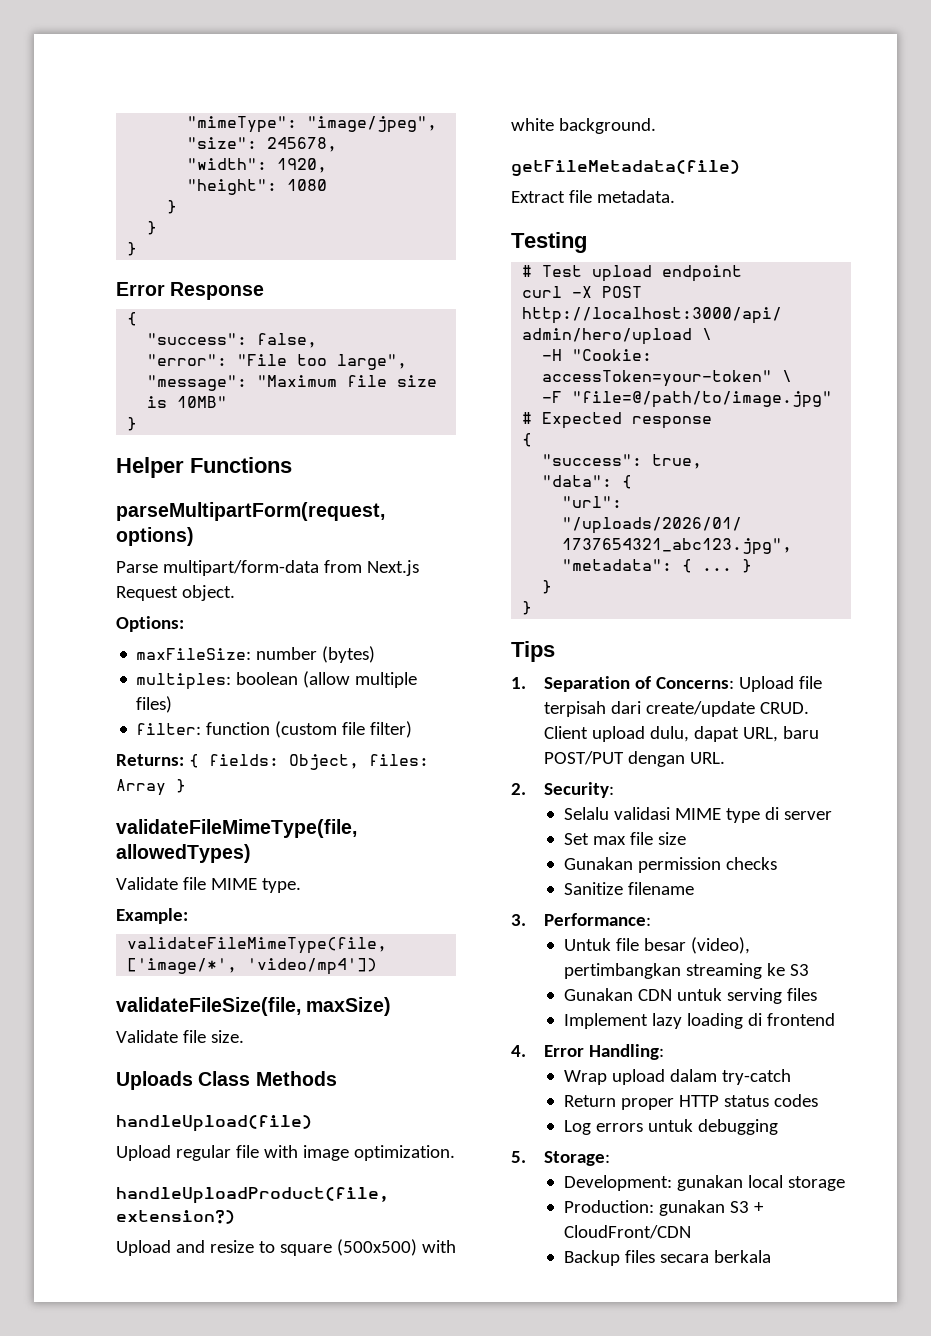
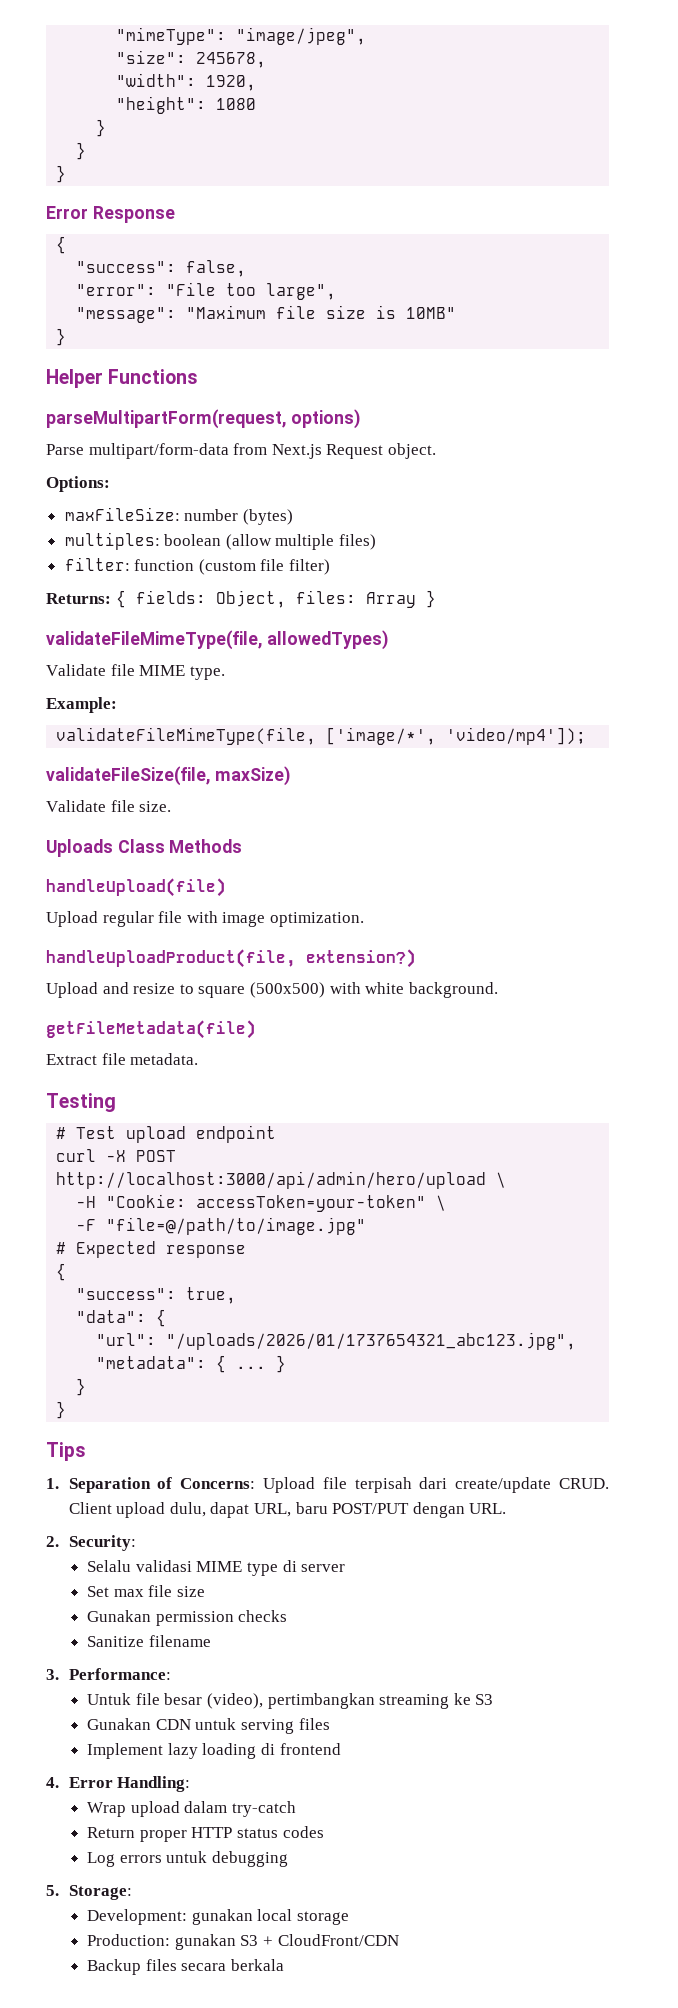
[247,958,378,975] 'video/mp4']) -> [446,727,587,745] 'video/mp4']);

